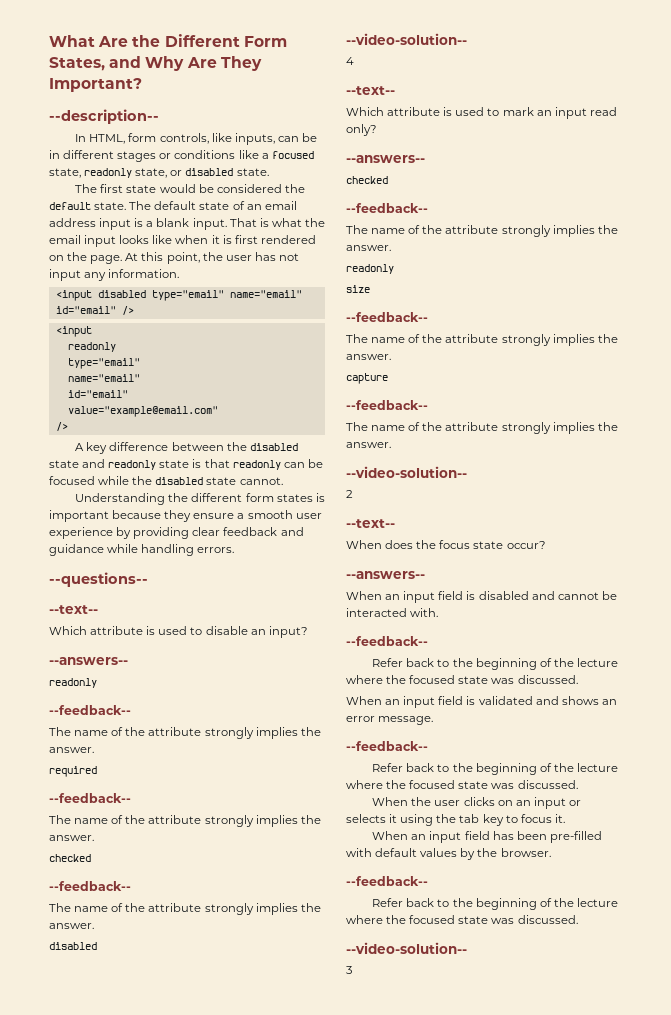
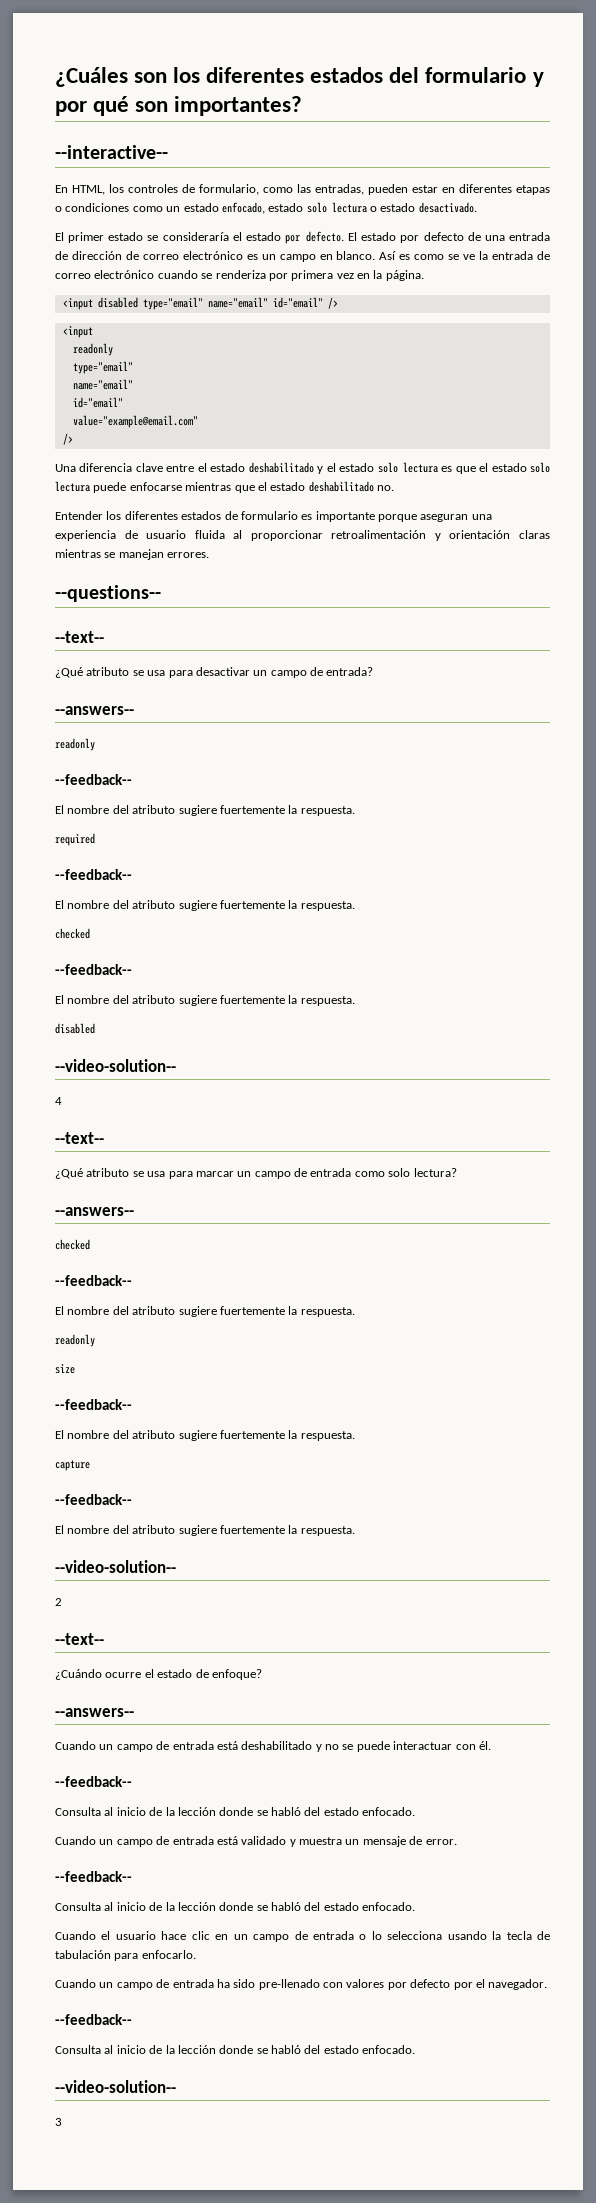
[49,34,287,47] [49,56,262,71] [49,78,142,92] [49,109,159,124] [75,133,317,145] [49,150,314,162] [49,168,269,178] [75,184,305,193] [49,201,297,210] [49,218,325,230] [49,235,316,247] [49,252,299,264] [49,269,180,281] What Are the Different Form States, and Why Are They Important? // --description-- // In HTML, form controls, like inputs, can be in different stages or conditions like a focused state, readonly state, or disabled state. // The first state would be considered the default state. The default state of an email address input is a blank input. That is what the email input looks like when it is first rendered on the page. At this point, the user has not input any information. -> [55,67,544,87] [55,96,303,116] [55,145,168,159] [55,184,550,195] [55,202,477,214] [55,231,550,244] [55,251,550,262] [55,270,424,281] ¿Cuáles son los diferentes estados del formulario y por qué son importantes? // --interactive-- // En HTML, los controles de formulario, como las entradas, pueden estar en diferentes etapas o condiciones como un estado enfocado, estado solo lectura o estado desactivado. // El primer estado se consideraría el estado por defecto. El estado por defecto de una entrada de dirección de correo electrónico es un campo en blanco. Así es como se ve la entrada de correo electrónico cuando se renderiza por primera vez en la página.
[75,442,298,454] [49,459,323,470] [49,476,283,485] [75,493,325,505] [49,510,322,522] [49,527,304,539] [49,544,235,556] [49,572,148,587] [49,605,98,614] [49,626,308,638] [49,657,128,665] [49,678,97,688] [49,705,131,715] [49,727,321,739] [49,747,94,753] [49,766,97,777] [49,793,131,803] [49,815,321,827] [49,835,94,841] [49,854,91,862] [49,881,131,891] [49,903,321,915] [49,923,94,929] [49,942,97,950] [346,33,467,45] [346,57,354,65] [346,86,395,95] [346,107,617,119] [346,124,377,136] [346,155,425,163] [346,176,388,184] [346,203,428,213] [346,225,618,237] [346,245,391,251] [346,264,394,274] [346,285,370,293] [346,312,428,322] [346,334,618,346] [346,354,391,360] [346,373,388,384] [346,400,428,410] [346,422,618,434] [346,442,391,448] [346,466,467,478] [346,490,353,498] [346,519,395,528] [346,540,546,549] [346,571,425,579] [346,591,617,603] [346,608,439,617] [346,636,428,646] [372,658,618,670] [346,675,578,684] [346,696,617,708] [346,716,434,725] [346,741,428,751] [372,763,618,775] [346,780,578,789] [372,797,581,809] [346,814,565,826] [372,831,602,843] [346,848,551,860] [346,876,428,886] [372,898,618,910] [346,915,578,924] A key difference between the disabled state and readonly state is that readonly can be focused while the disabled state cannot. // Understanding the different form states is important because they ensure a smooth user experience by providing clear feedback and guidance while handling errors. // --questions-- // --text-- // Which attribute is used to disable an input? // --answers-- // readonly // --feedback-- // The name of the attribute strongly implies the answer. // required // --feedback-- // The name of the attribute strongly implies the answer. // checked // --feedback-- // The name of the attribute strongly implies the answer. // disabled // --video-solution-- // 4 // --text-- // Which attribute is used to mark an input read only? // --answers-- // checked // --feedback-- // The name of the attribute strongly implies the answer. // readonly // size // --feedback-- // The name of the attribute strongly implies the answer. // capture // --feedback-- // The name of the attribute strongly implies the answer. // --video-solution-- // 2 // --text-- // When does the focus state occur? // --answers-- // When an input field is disabled and cannot be interacted with. // --feedback-- // Refer back to the beginning of the lecture where the focused state was discussed. // When an input field is validated and shows an error message. // --feedback-- // Refer back to the beginning of the lecture where the focused state was discussed. // When the user clicks on an input or selects it using the tab key to focus it. // When an input field has been pre-filled with default values by the browser. // --feedback-- // Refer back to the beginning of the lecture where the focused state was discussed. -> [55,462,550,474] [55,481,394,493] [55,511,492,522] [55,530,550,541] [55,549,210,560] [55,585,161,602] [55,631,104,643] [55,667,374,678] [55,706,134,715] [55,738,95,751] [55,774,132,785] [55,805,355,816] [55,833,95,846] [55,869,132,880] [55,900,355,911] [55,928,90,939] [55,964,132,975] [55,995,355,1006] [55,1023,95,1034] [55,1059,176,1072] [55,1097,62,1105] [55,1132,104,1144] [55,1168,457,1179] [55,1207,134,1216] [55,1239,90,1250] [55,1275,132,1286] [55,1306,355,1317] [55,1334,95,1347] [55,1364,75,1374] [55,1399,132,1410] [55,1430,355,1441] [55,1460,90,1471] [55,1494,132,1505] [55,1525,355,1536] [55,1560,176,1573] [55,1598,62,1606] [55,1633,104,1645] [55,1669,262,1680] [55,1708,134,1717] [55,1741,491,1752] [55,1776,132,1787] [55,1807,416,1816] [55,1836,457,1847] [55,1871,132,1882] [55,1902,416,1911] [55,1931,550,1942] [55,1950,196,1961] [55,1979,548,1990] [55,2014,132,2025] [55,2045,416,2054] Una diferencia clave entre el estado deshabilitado y el estado solo lectura es que el estado solo lectura puede enfocarse mientras que el estado deshabilitado no. // Entender los diferentes estados de formulario es importante porque aseguran una experiencia de usuario fluida al proporcionar retroalimentación y orientación claras mientras se manejan errores. // --questions-- // --text-- // ¿Qué atributo se usa para desactivar un campo de entrada? // --answers-- // readonly // --feedback-- // El nombre del atributo sugiere fuertemente la respuesta. // required // --feedback-- // El nombre del atributo sugiere fuertemente la respuesta. // checked // --feedback-- // El nombre del atributo sugiere fuertemente la respuesta. // disabled // --video-solution-- // 4 // --text-- // ¿Qué atributo se usa para marcar un campo de entrada como solo lectura? // --answers-- // checked // --feedback-- // El nombre del atributo sugiere fuertemente la respuesta. // readonly // size // --feedback-- // El nombre del atributo sugiere fuertemente la respuesta. // capture // --feedback-- // El nombre del atributo sugiere fuertemente la respuesta. // --video-solution-- // 2 // --text-- // ¿Cuándo ocurre el estado de enfoque? // --answers-- // Cuando un campo de entrada está deshabilitado y no se puede interactuar con él. // --feedback-- // Consulta al inicio de la lección donde se habló del estado enfocado. // Cuando un campo de entrada está validado y muestra un mensaje de error. // --feedback-- // Consulta al inicio de la lección donde se habló del estado enfocado. // Cuando el usuario hace clic en un campo de entrada o lo selecciona usando la tecla de tabulación para enfocarlo. // Cuando un campo de entrada ha sido pre-llenado con valores por defecto por el navegador. // --feedback-- // Consulta al inicio de la lección donde se habló del estado enfocado.

